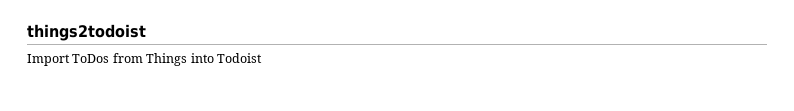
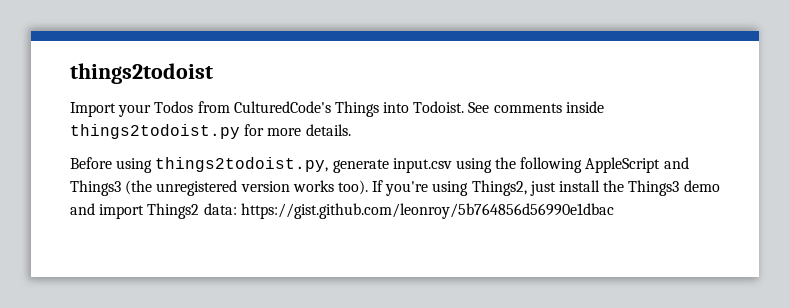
[72,53,262,66] ToDos from Things into Todoist -> [118,101,604,117] [70,124,351,139] [70,157,689,173] [70,180,720,196] [70,203,614,219] your Todos from CulturedCode's Things into Todoist. See comments inside things2todoist.py for more details. // Before using things2todoist.py, generate input.csv using the following AppleScript and Things3 (the unregistered version works too). If you're using Things2, just install the Things3 demo and import Things2 data: https://gist.github.com/leonroy/5b764856d56990e1dbac

